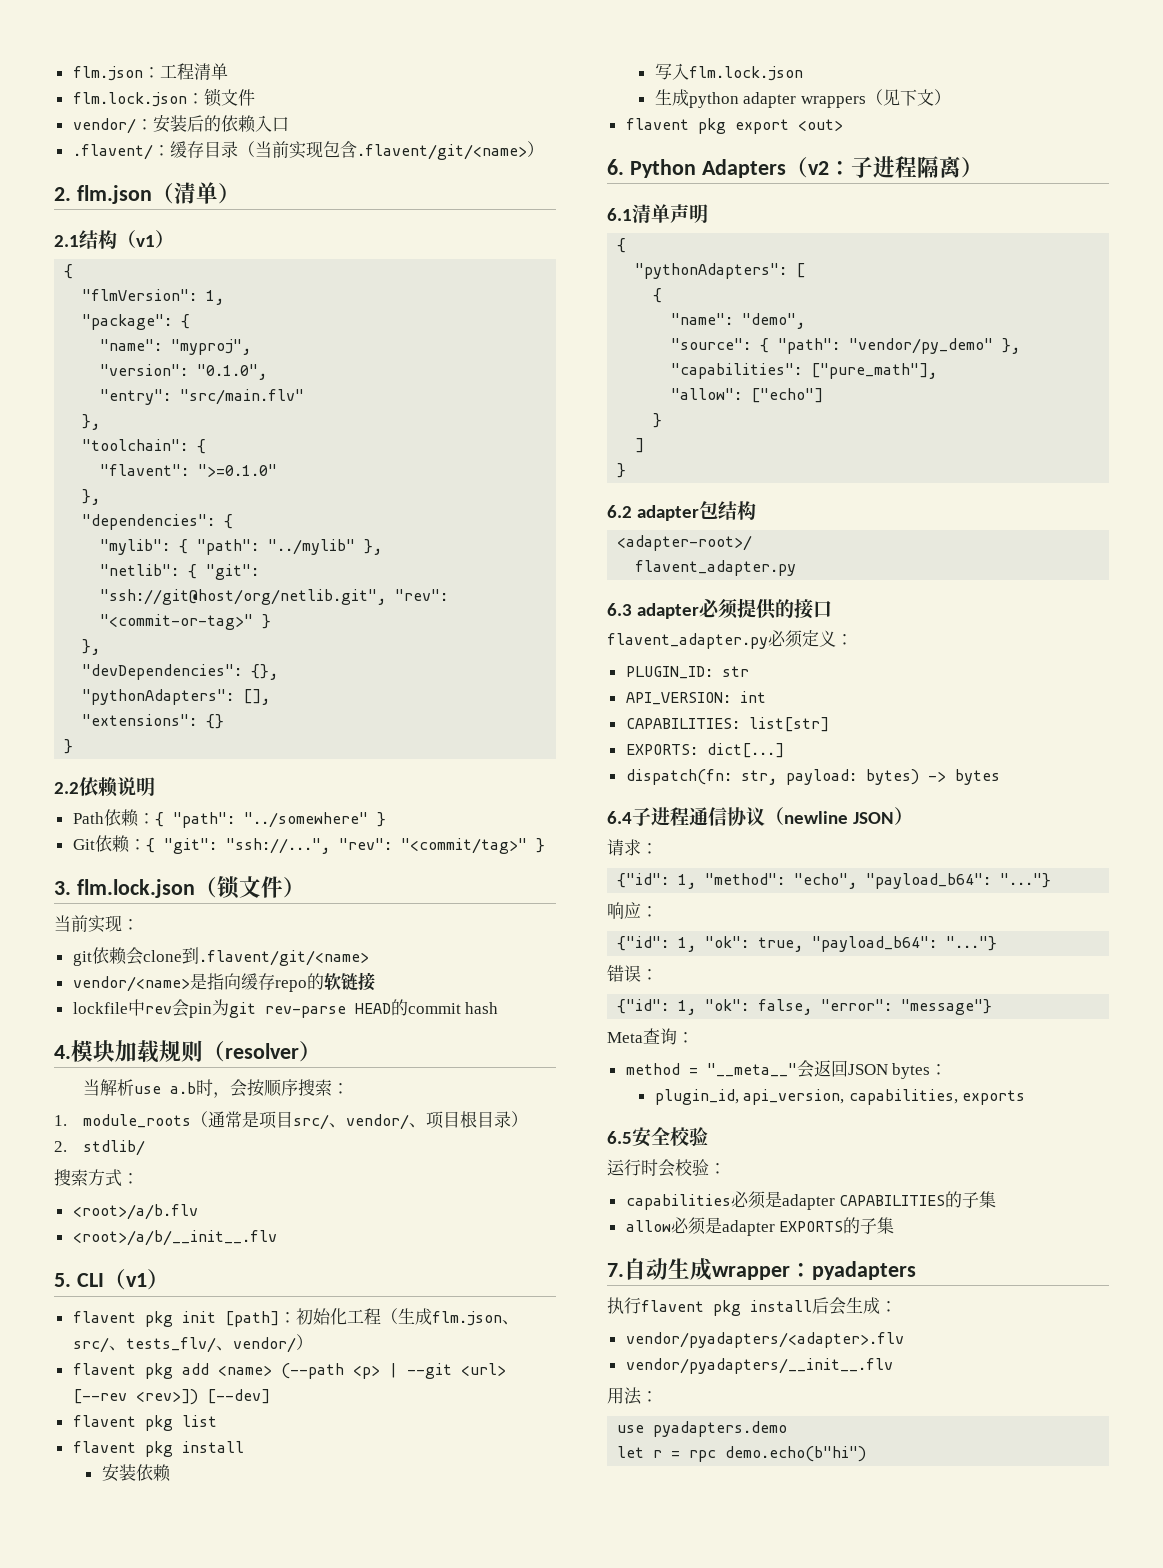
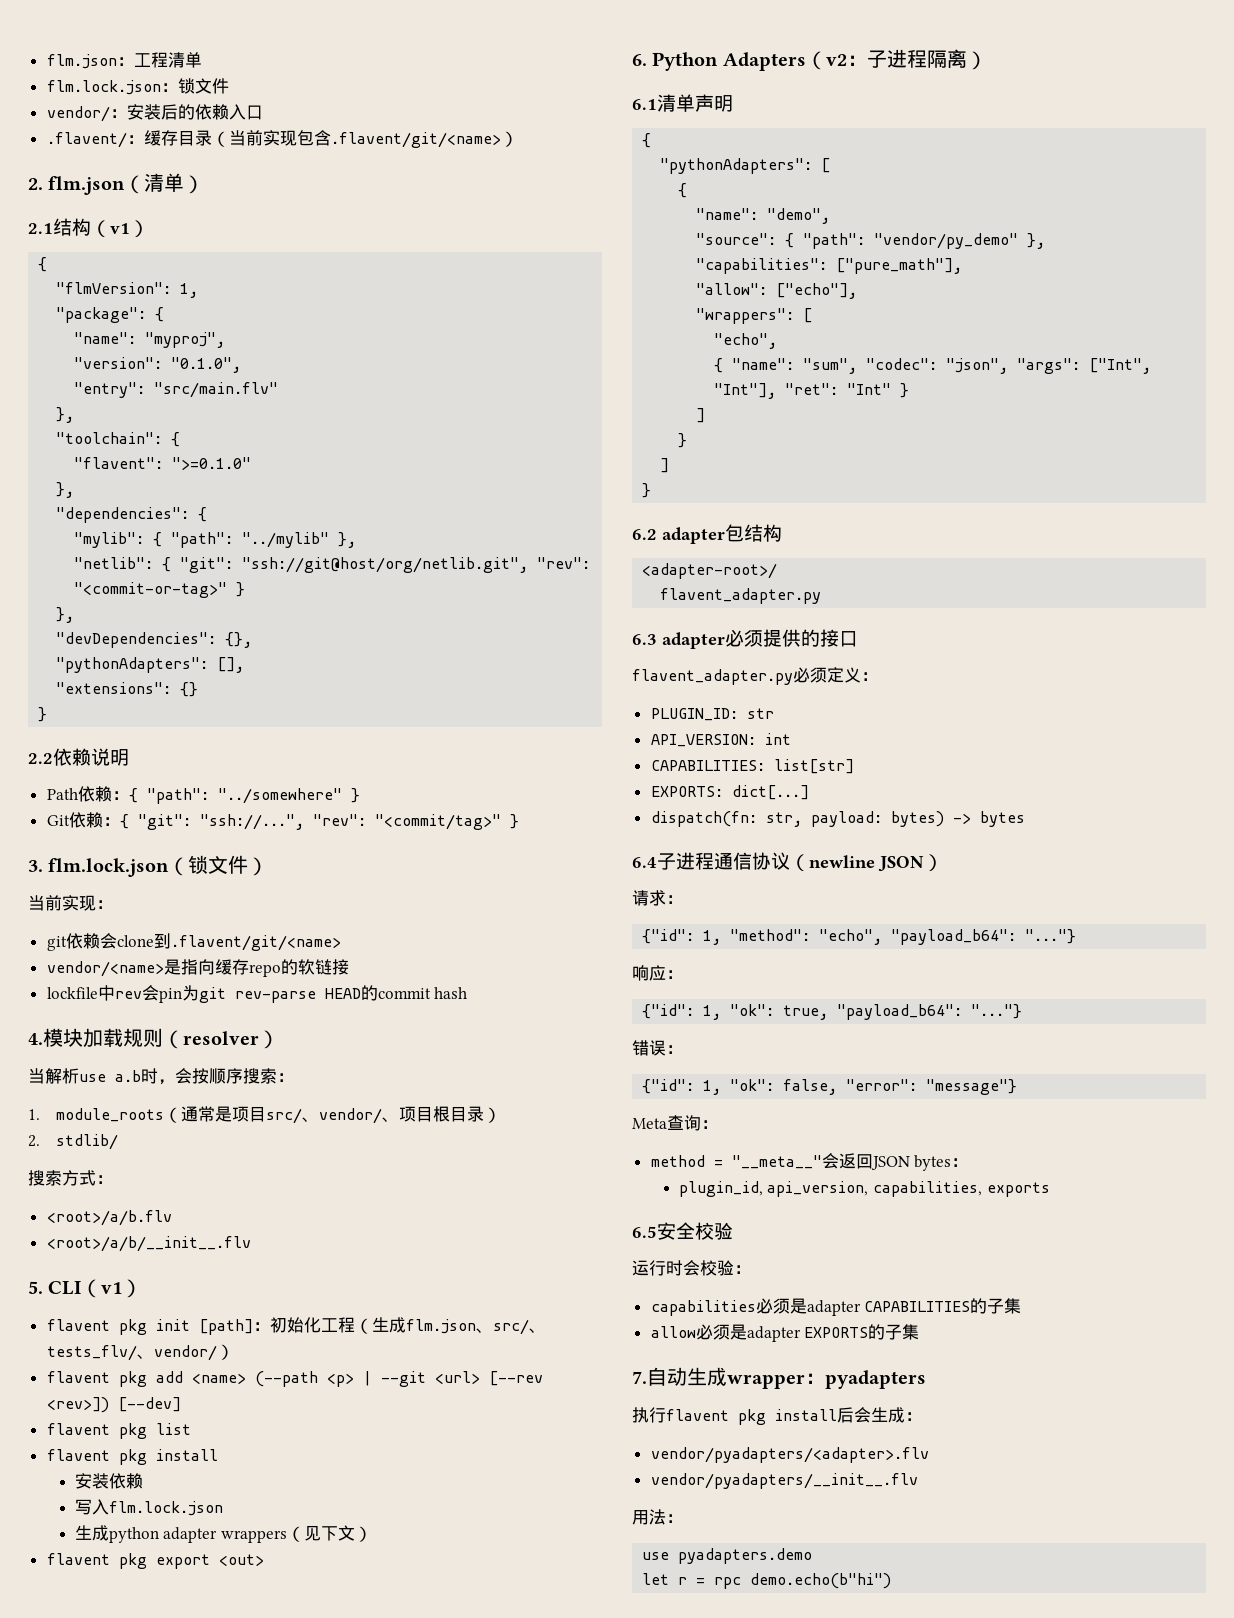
[751,388,824,403] ["echo"] -> [776,283,858,299] [696,308,813,324] [714,333,778,349] [714,358,1152,374] [714,383,910,399] [696,408,706,423] ["echo"], // "wrappers": [ // "echo", // { "name": "sum", "codec": "json", "args": ["Int", "Int"], "ret": "Int" } // ]

